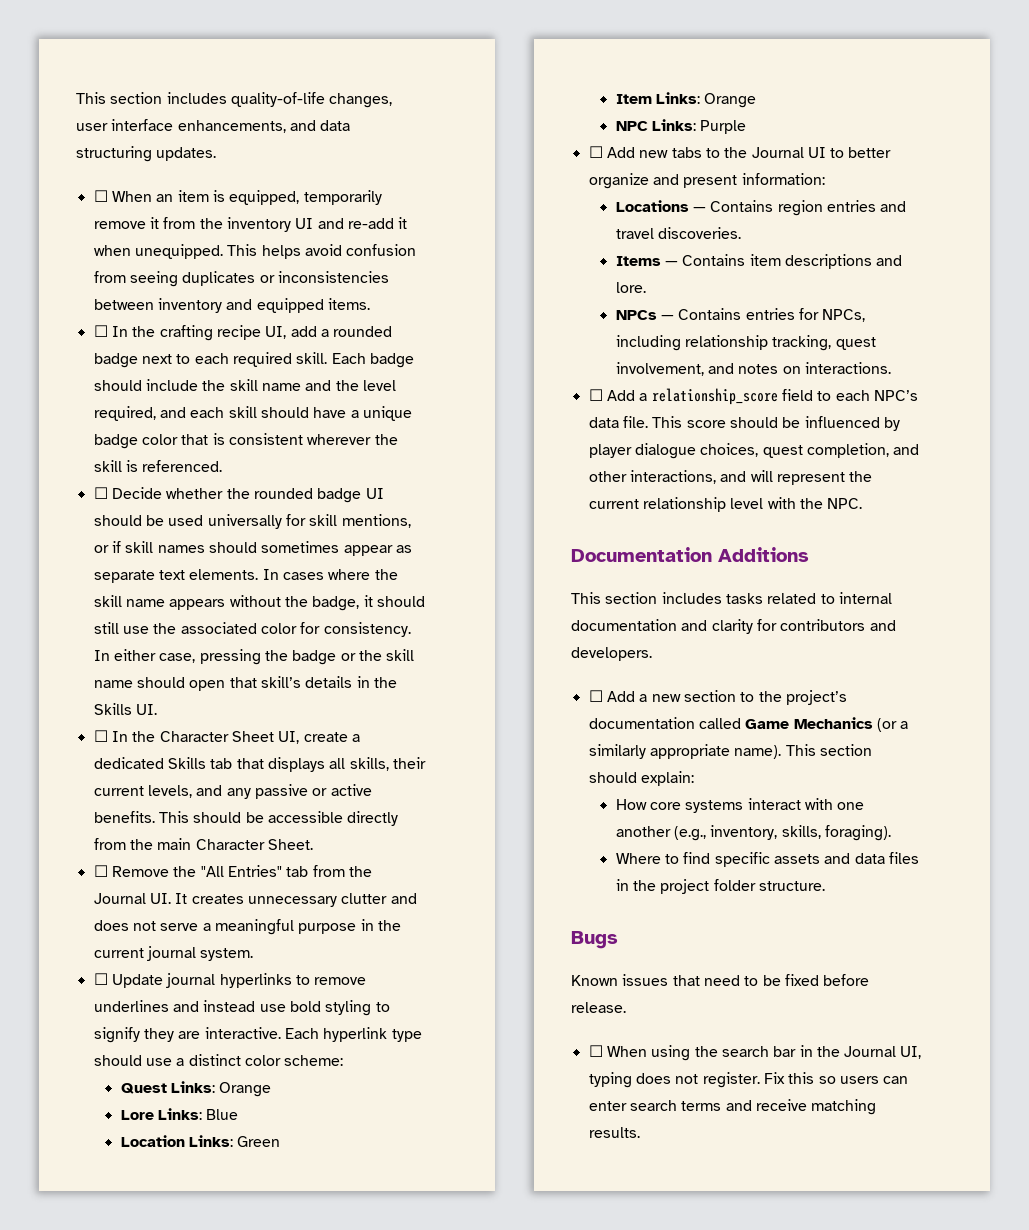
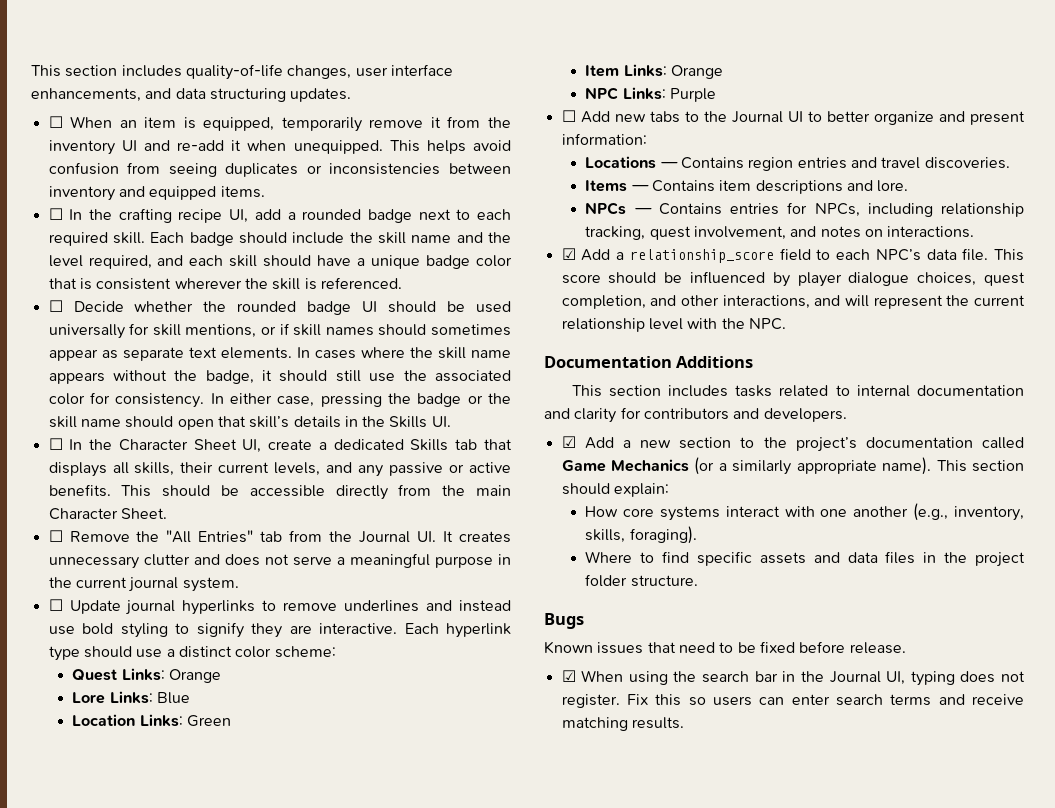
[588,389,603,401] ☐ -> [561,248,576,260] ☑
[588,690,603,702] ☐ -> [561,436,576,448] ☑
[588,1045,603,1057] ☐ -> [561,670,576,682] ☑

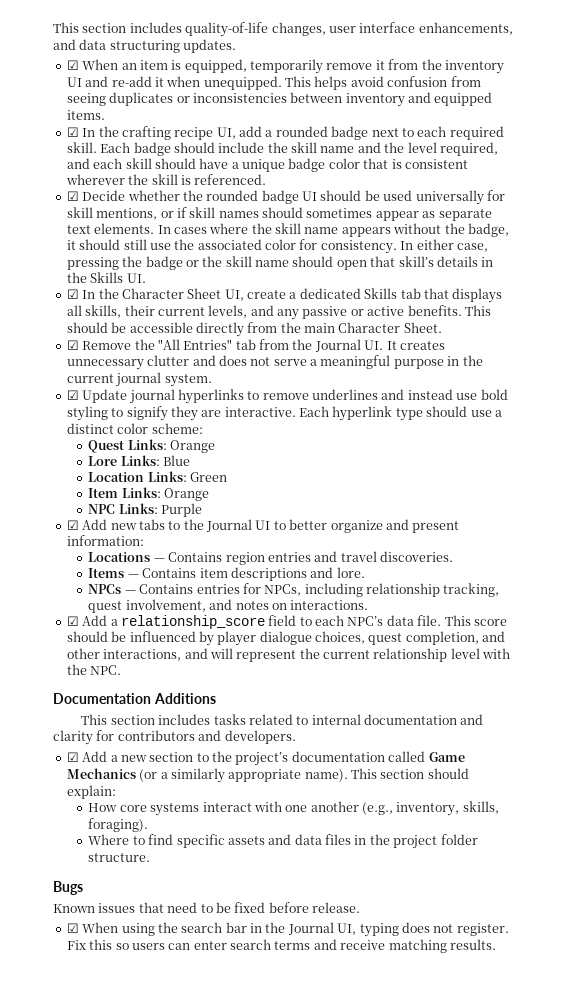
[48,116,63,128] ☐ -> [66,60,79,70] ☑
[48,208,63,220] ☐ -> [66,127,79,137] ☑
[48,300,63,312] ☐ -> [66,191,79,201] ☑
[48,438,63,450] ☐ -> [66,289,79,299] ☑
[48,530,63,542] ☐ -> [66,340,79,350] ☑
[48,599,63,611] ☐ -> [66,390,79,400] ☑
[561,110,576,122] ☐ -> [66,520,79,530] ☑

